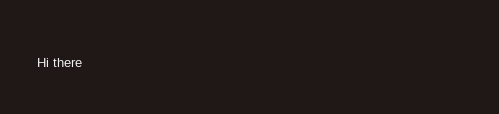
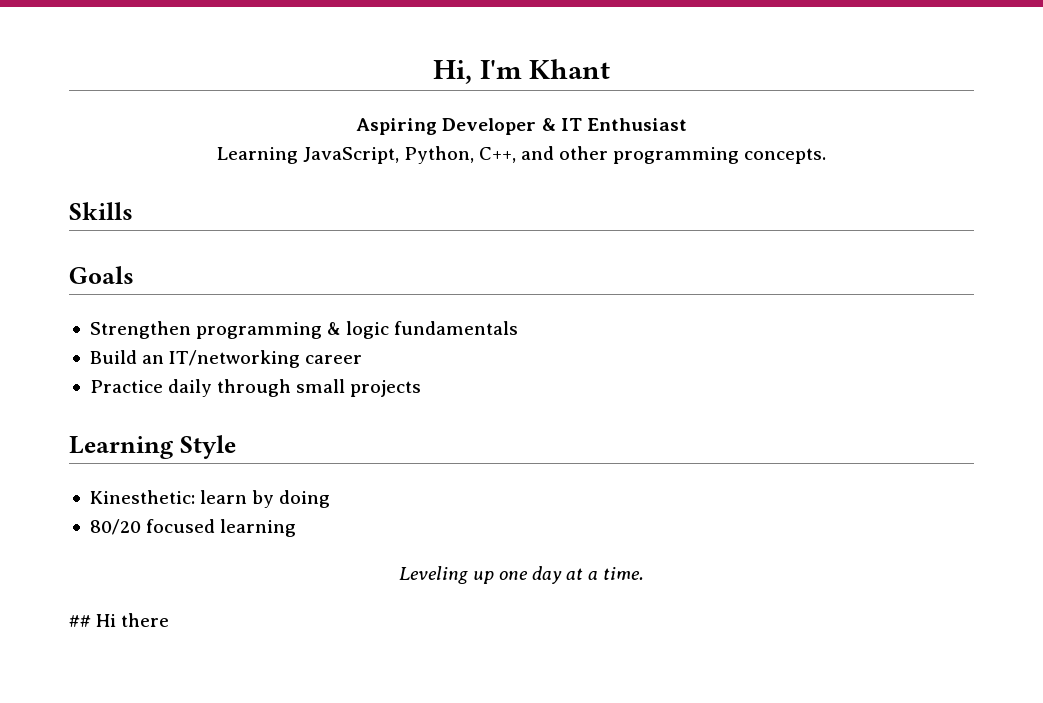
(37, 62) none -> [432,59,611,84] [356,118,687,135] [216,146,827,164] [69,202,133,220] [69,266,134,284] [89,321,519,339] [89,350,363,368] [89,379,422,397] [69,435,236,459] [89,490,331,508] [89,519,297,537] [398,566,645,584] [69,615,91,627] Hi, I'm Khant // Aspiring Developer & IT Enthusiast // Learning JavaScript, Python, C++, and other programming concepts. // Skills // Goals // Strengthen programming & logic fundamentals // Build an IT/networking career // Practice daily through small projects // Learning Style // Kinesthetic: learn by doing // 80/20 focused learning // Leveling up one day at a time. // ##

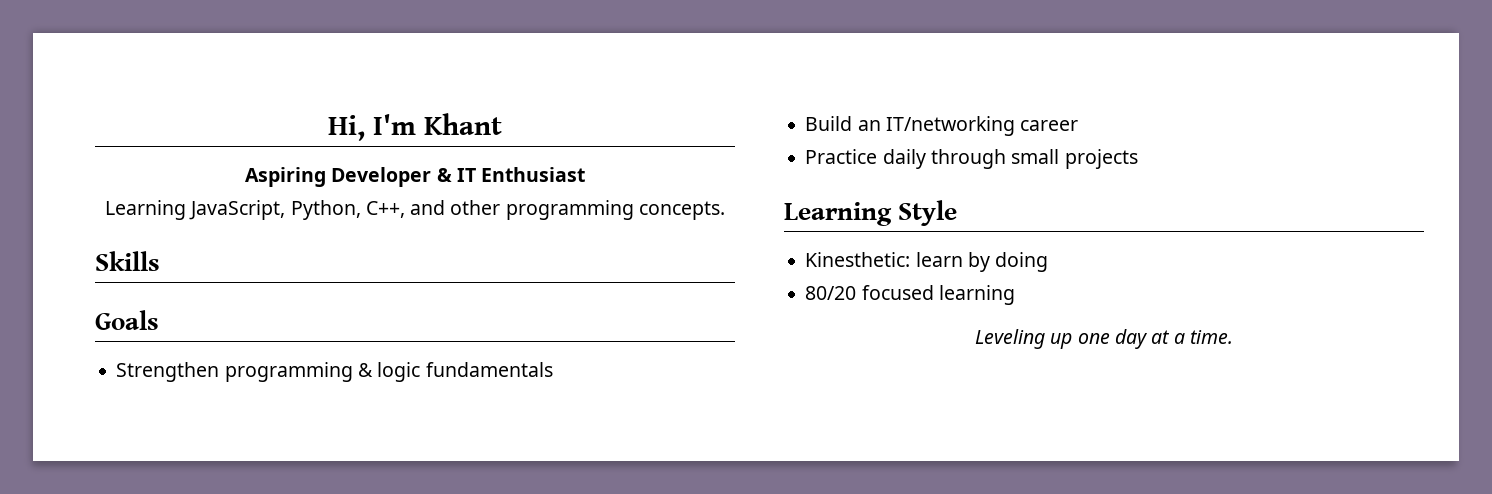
[69,613,170,627] // ## Hi there -> (1233, 337) none

